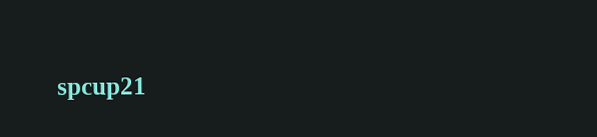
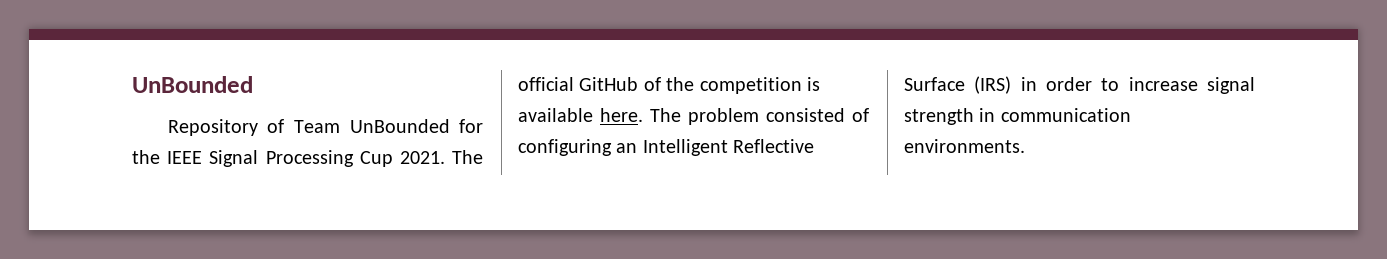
[57,77,147,101] spcup21 -> [132,76,253,93] [167,119,483,136] [132,150,483,167] [518,77,820,94] [518,108,869,125] [518,139,815,156] [904,76,1255,94] [904,108,1131,125] [904,139,1025,153] UnBounded // Repository of Team UnBounded for the IEEE Signal Processing Cup 2021. The official GitHub of the competition is available here. The problem consisted of configuring an Intelligent Reflective Surface (IRS) in order to increase signal strength in communication environments.

